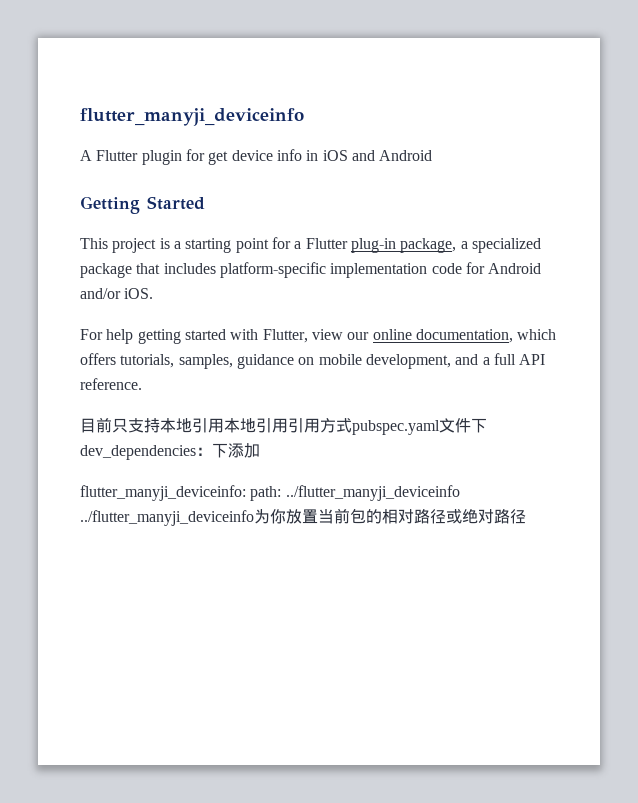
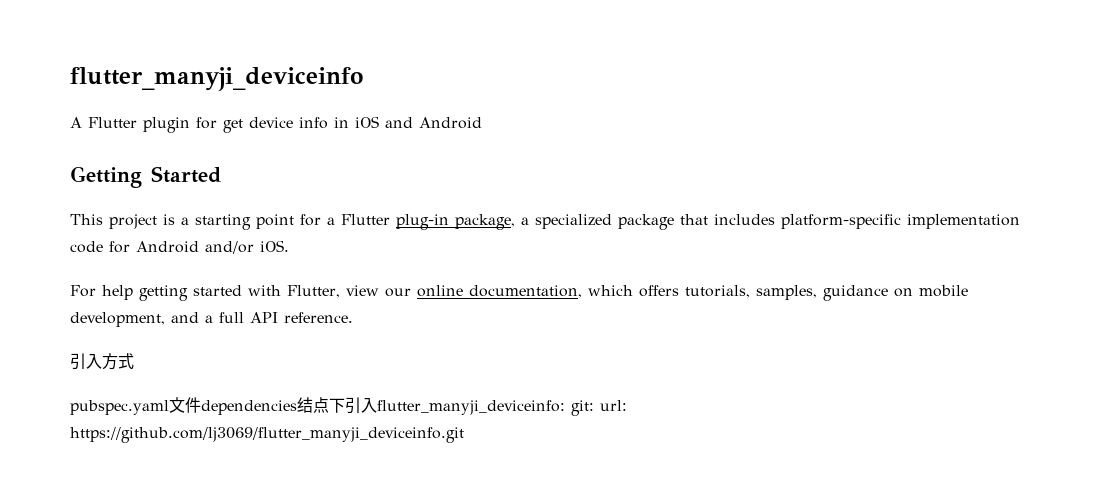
[80,417,320,433] 目前只支持本地引用本地引用引用 -> [70,353,102,370] 引入
(352, 425) none -> (134, 361) //
[471,418,487,433] [80,443,260,460] [80,485,460,501] [80,508,526,526] 下dev_dependencies：下添加 // flutter_manyji_deviceinfo: path: ../flutter_manyji_deviceinfo ../flutter_manyji_deviceinfo为你放置当前包的相对路径或绝对路径 -> [201,397,627,416] [70,427,464,443] dependencies结点下引入flutter_manyji_deviceinfo: git: url: https://github.com/lj3069/flutter_manyji_deviceinfo.git

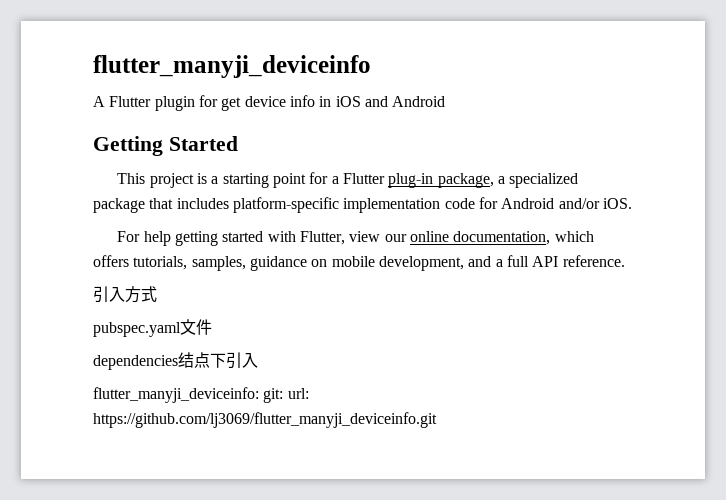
(201, 405) none -> (212, 327) //
(377, 405) none -> (258, 360) //

